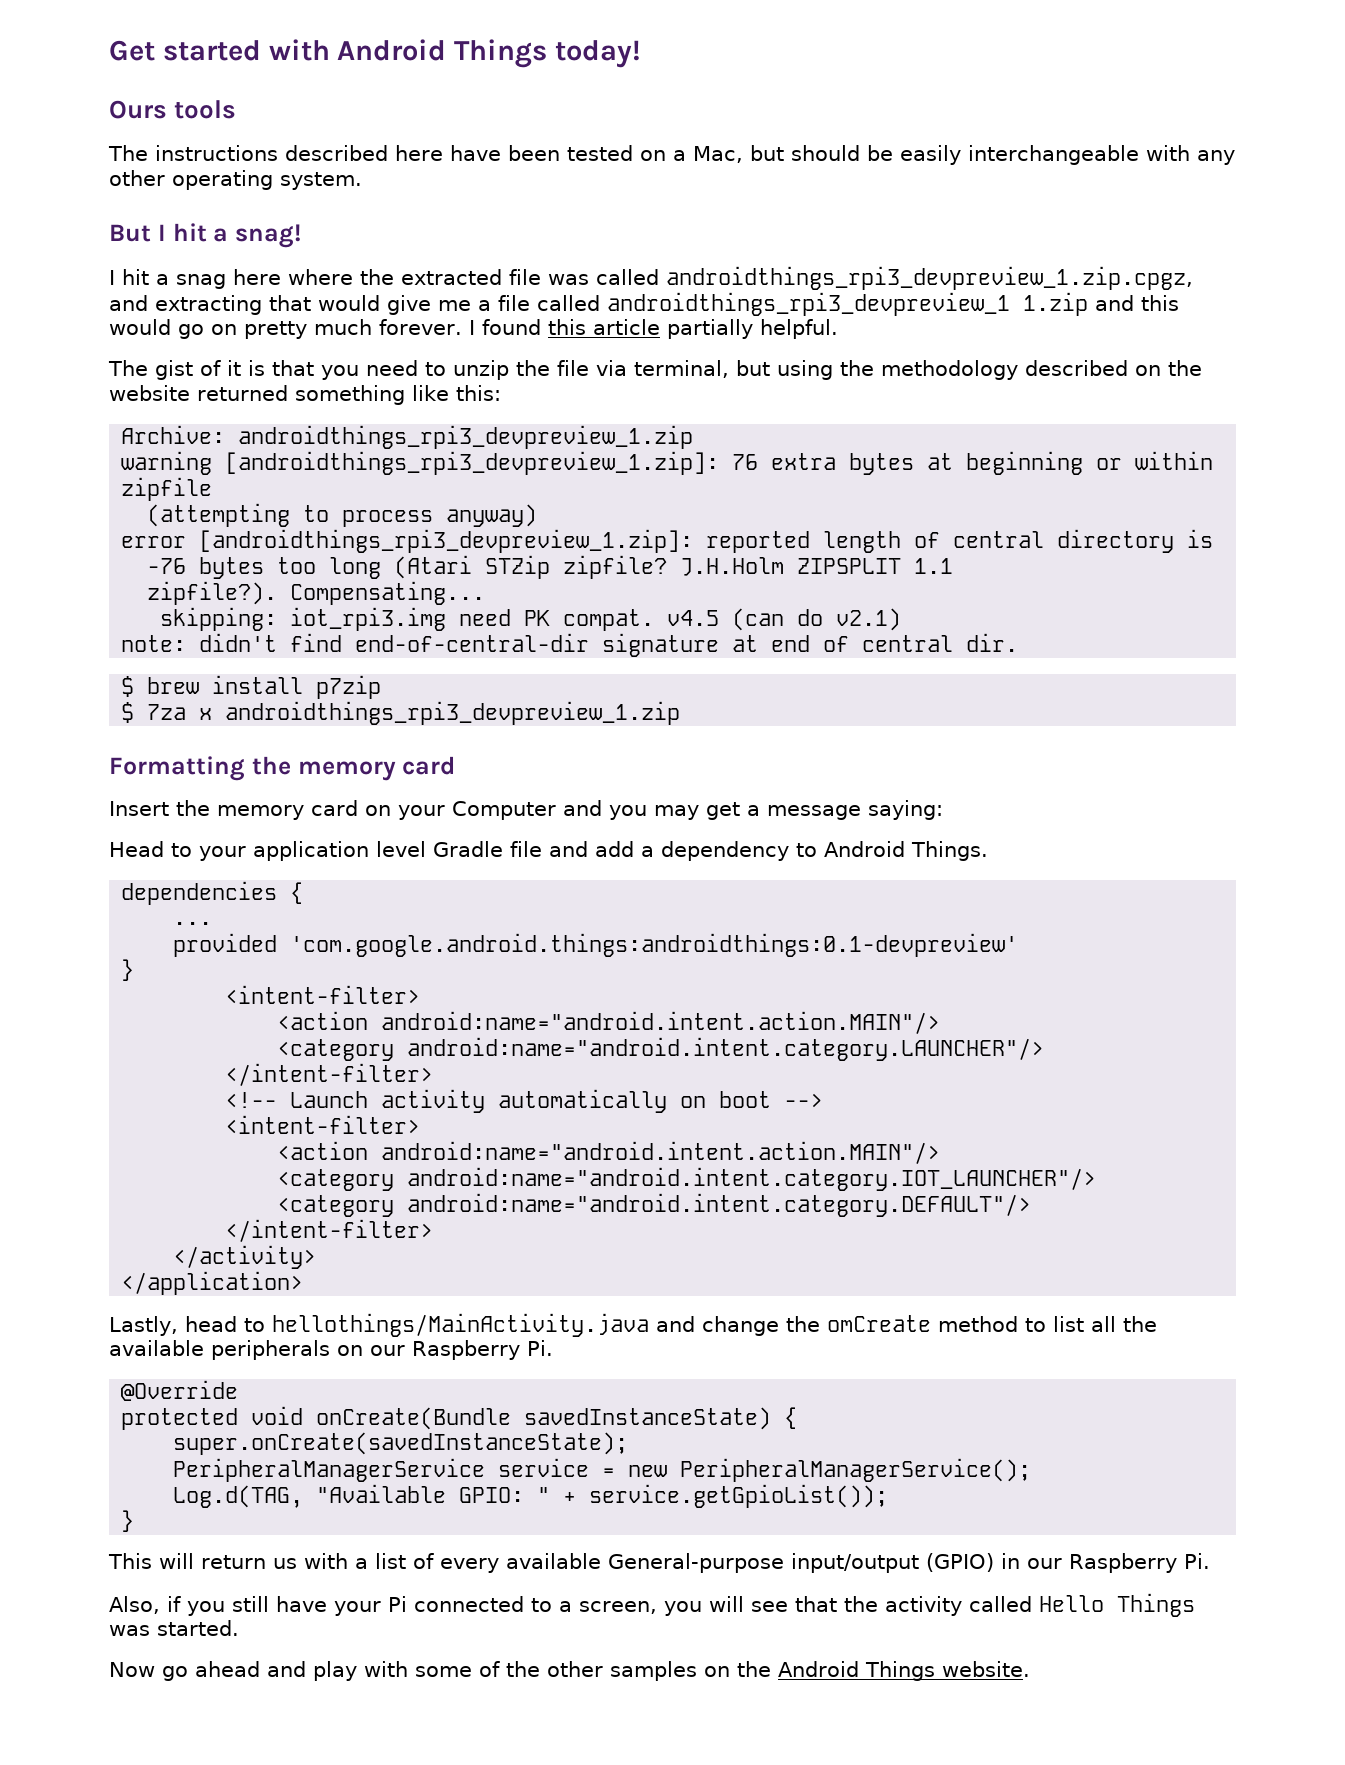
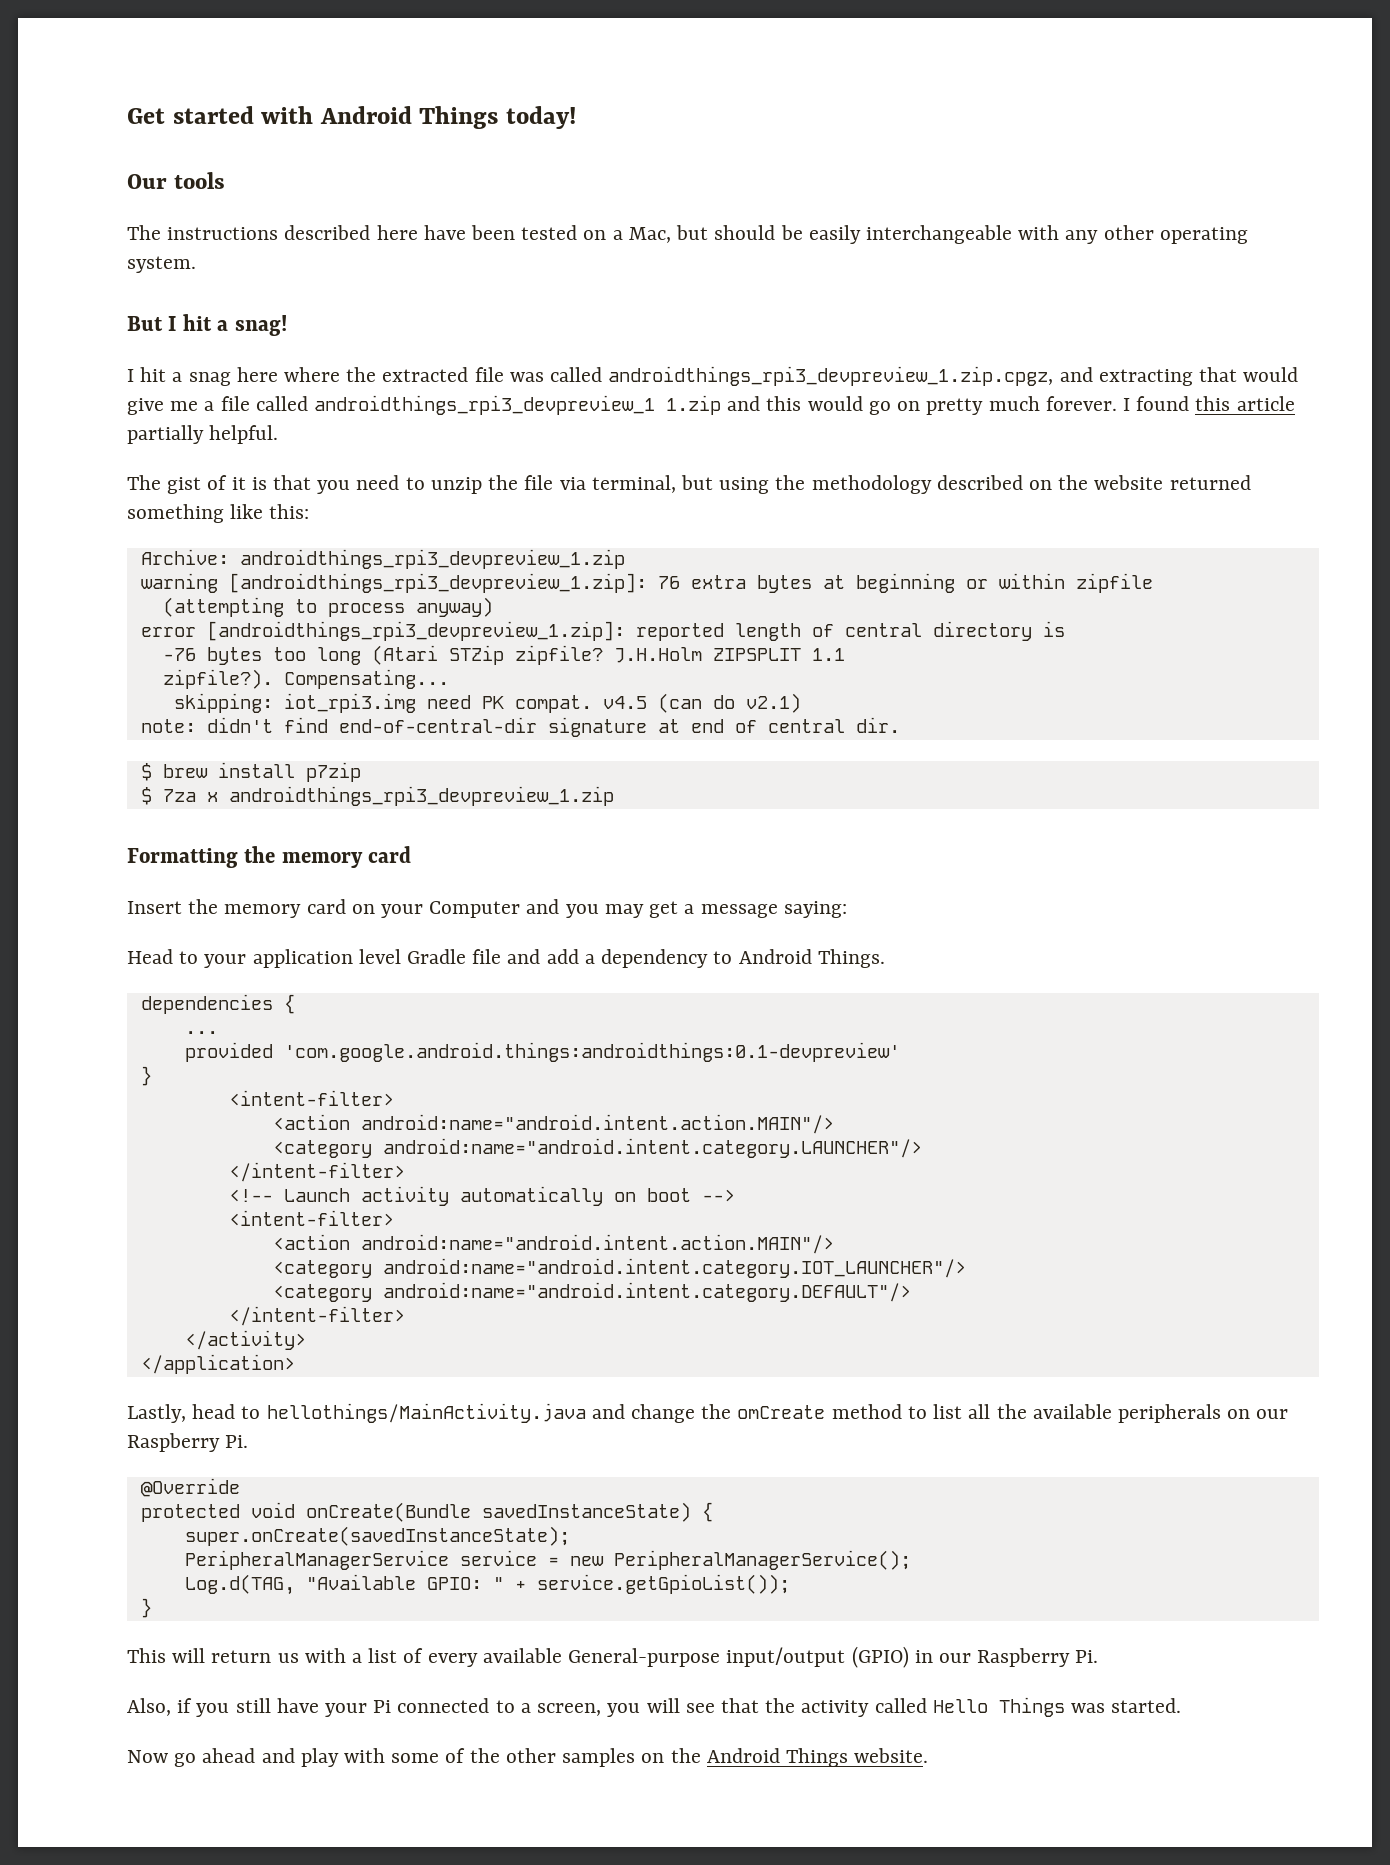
[109,100,167,119] Ours -> [127,174,167,189] Our

